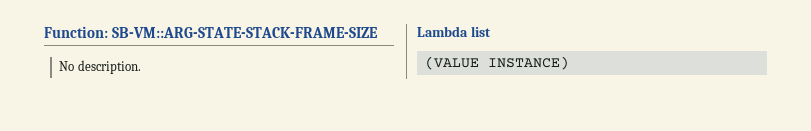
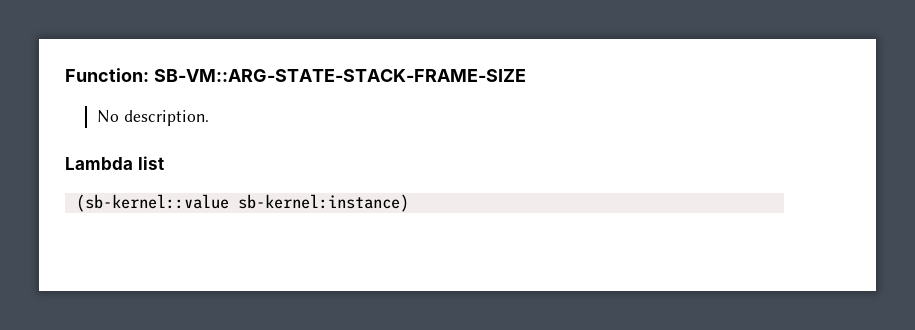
[424,56,569,70] (VALUE INSTANCE) -> [75,194,409,212] (sb-kernel::value sb-kernel:instance)

